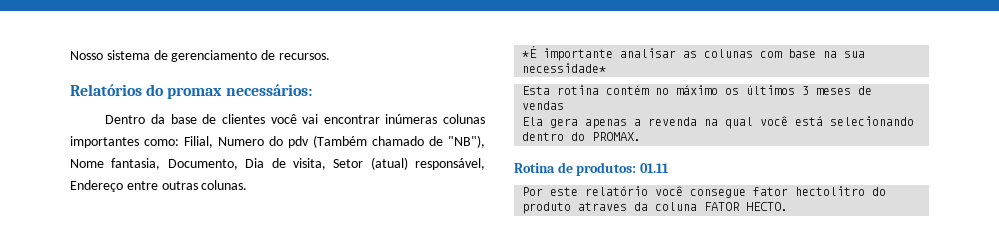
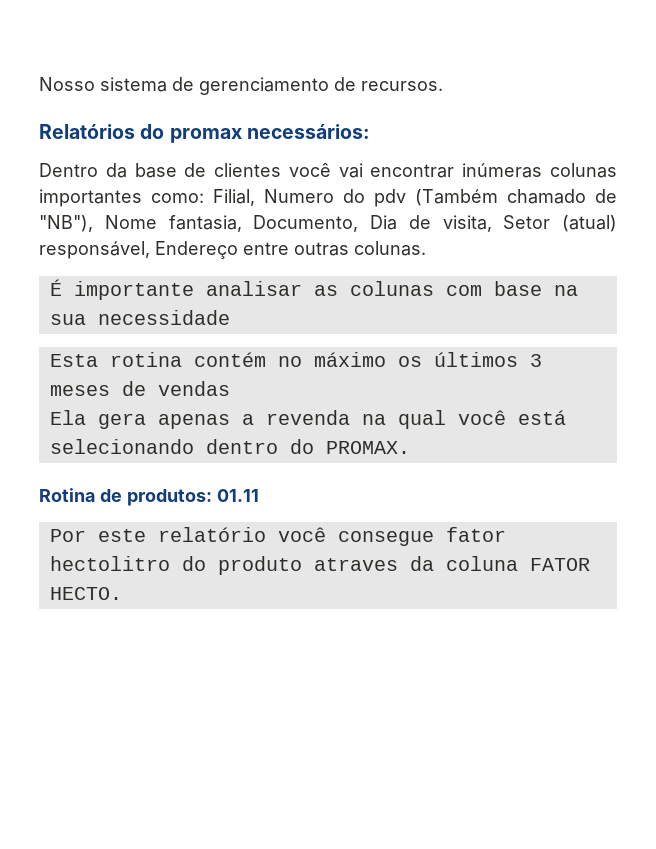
[522,46,538,58] *É -> [49,279,62,296] É
[522,63,607,73] necessidade* -> [97,310,230,325] necessidade

